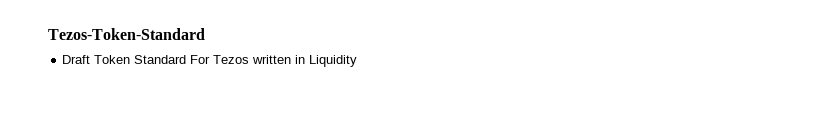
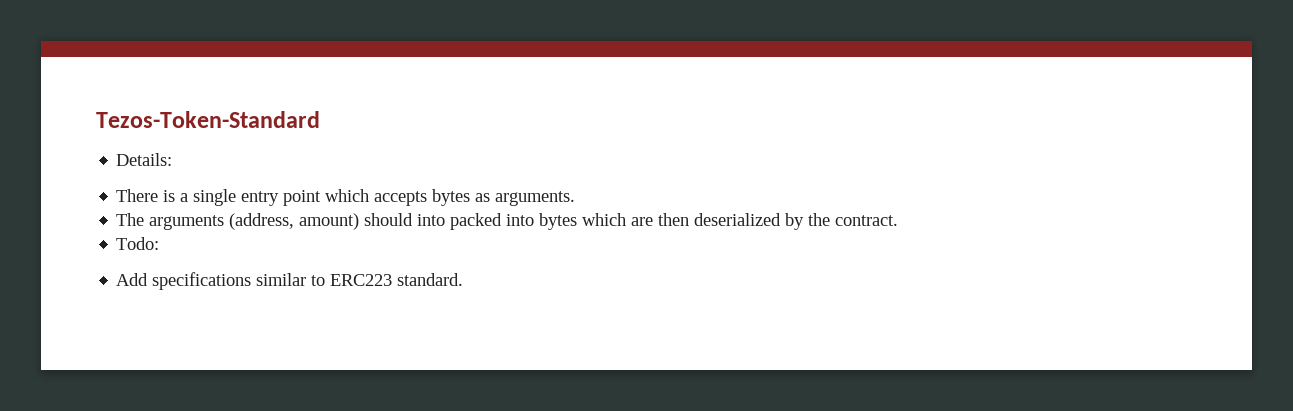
[62,55,358,67] Draft Token Standard For Tezos written in Liquidity -> [116,153,173,166] [116,189,576,206] [116,213,899,230] [116,237,160,250] [116,272,464,290] Details: // There is a single entry point which accepts bytes as arguments. // The arguments (address, amount) should into packed into bytes which are then deserialized by the contract. // Todo: // Add specifications similar to ERC223 standard.

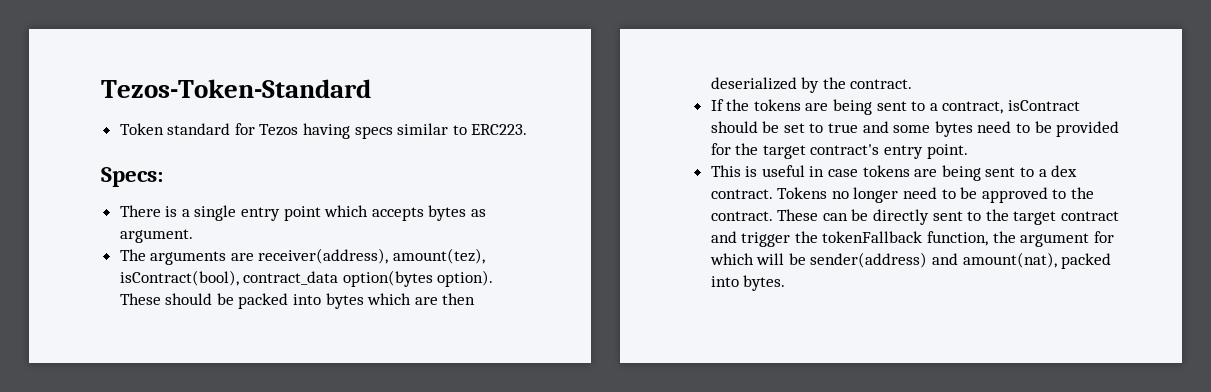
[116,153,173,166] Details: -> [119,123,528,139] [101,167,163,187] Token standard for Tezos having specs similar to ERC223. // Specs:
[495,191,576,206] arguments. -> [119,229,193,243] argument.
[229,213,446,230] (address, amount) should into -> [230,248,486,264] [119,270,494,287] [119,293,234,305] are receiver(address), amount(tez), isContract(bool), contract_data option(bytes option). These should be
[116,237,160,250] [116,272,464,290] Todo: // Add specifications similar to ERC223 standard. -> [710,99,1081,115] [710,121,1120,137] [710,143,968,159] [710,165,1078,181] [710,187,1095,203] [710,209,1120,225] [710,231,1114,247] [709,252,1112,269] [710,275,786,291] If the tokens are being sent to a contract, isContract should be set to true and some bytes need to be provided for the target contract's entry point. // This is useful in case tokens are being sent to a dex contract. Tokens no longer need to be approved to the contract. These can be directly sent to the target contract and trigger the tokenFallback function, the argument for which will be sender(address) and amount(nat), packed into bytes.

